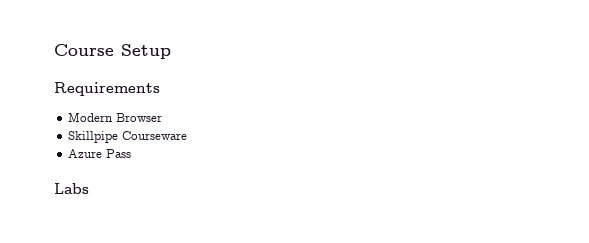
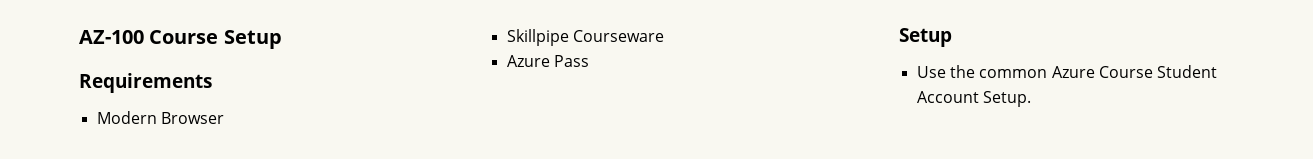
(54, 50) none -> [79,30,144,44] AZ-100
[54,183,89,194] Labs -> [899,28,952,47] [916,65,1218,78] [916,91,1031,107] Setup // Use the common Azure Course Student Account Setup.

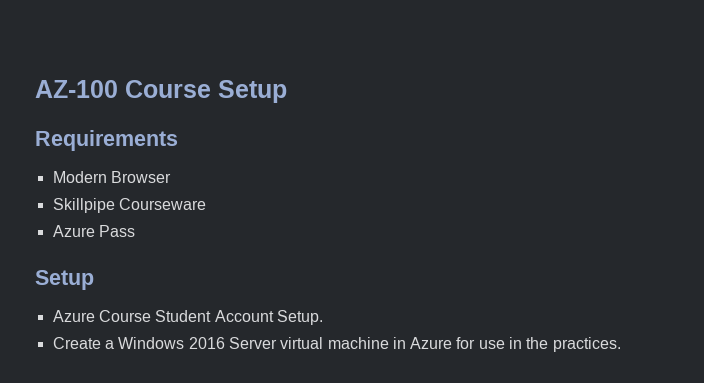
[916,65,1048,78] Use the common -> (94, 280) none
(1031, 99) none -> [52,337,621,352] // Create a Windows 2016 Server virtual machine in Azure for use in the practices.

